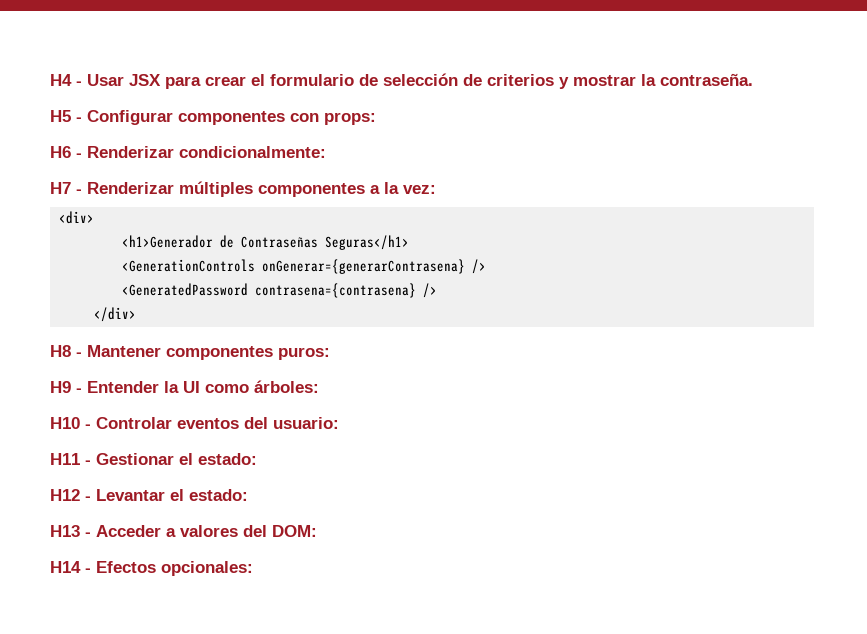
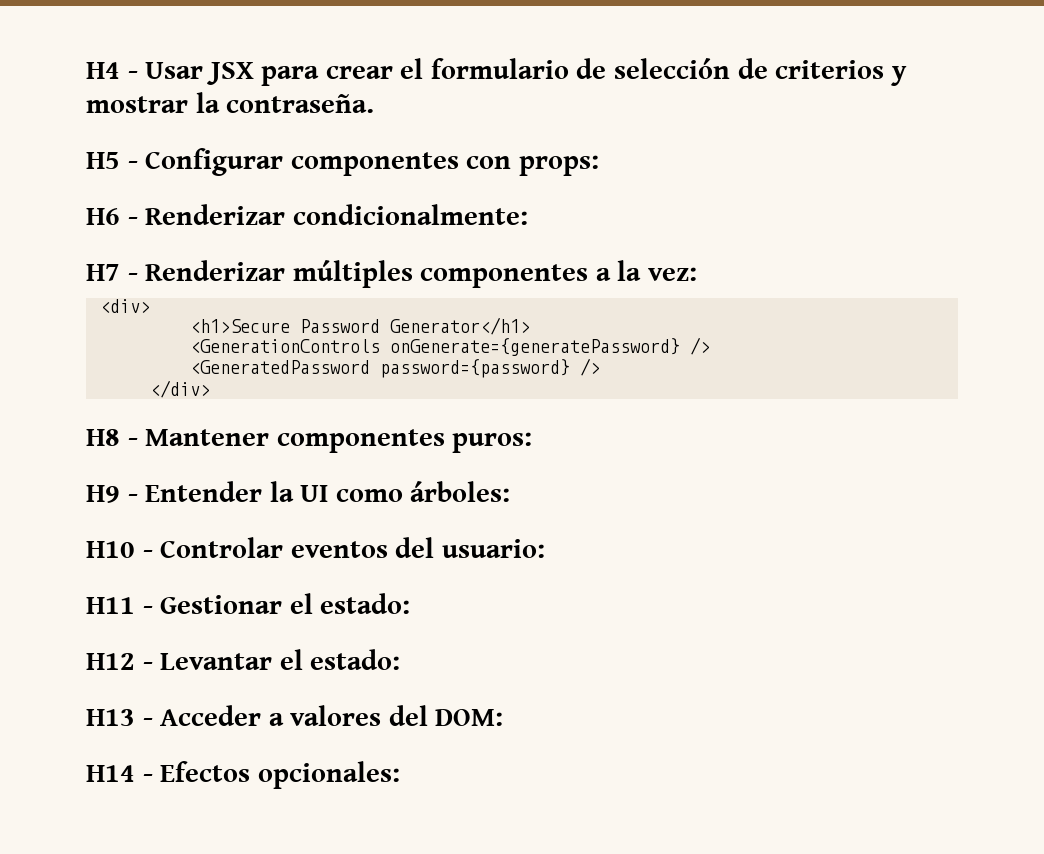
[121,235,409,250] <h1>Generador de Contraseñas Seguras</h1> -> [189,317,530,335] <h1>Secure Password Generator</h1>
[261,259,465,274] onGenerar={generarContrasena} -> [389,338,680,356] onGenerate={generatePassword}
[254,283,416,298] contrasena={contrasena} -> [379,359,570,378] password={password}

